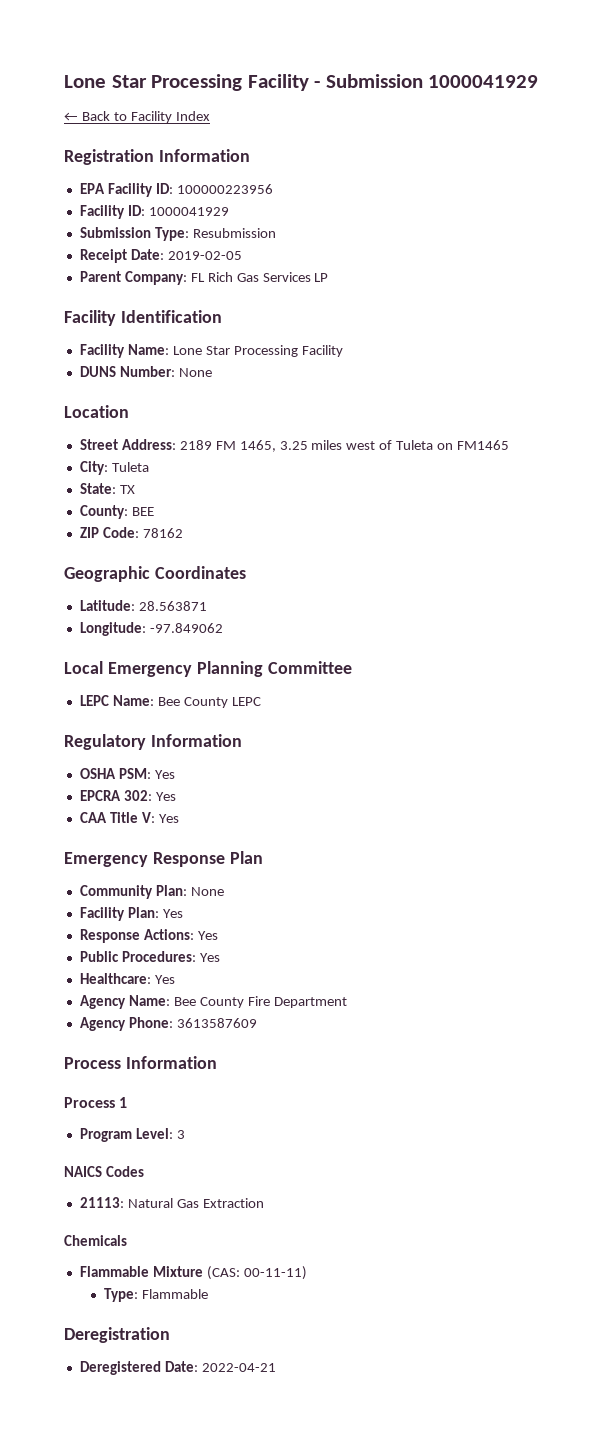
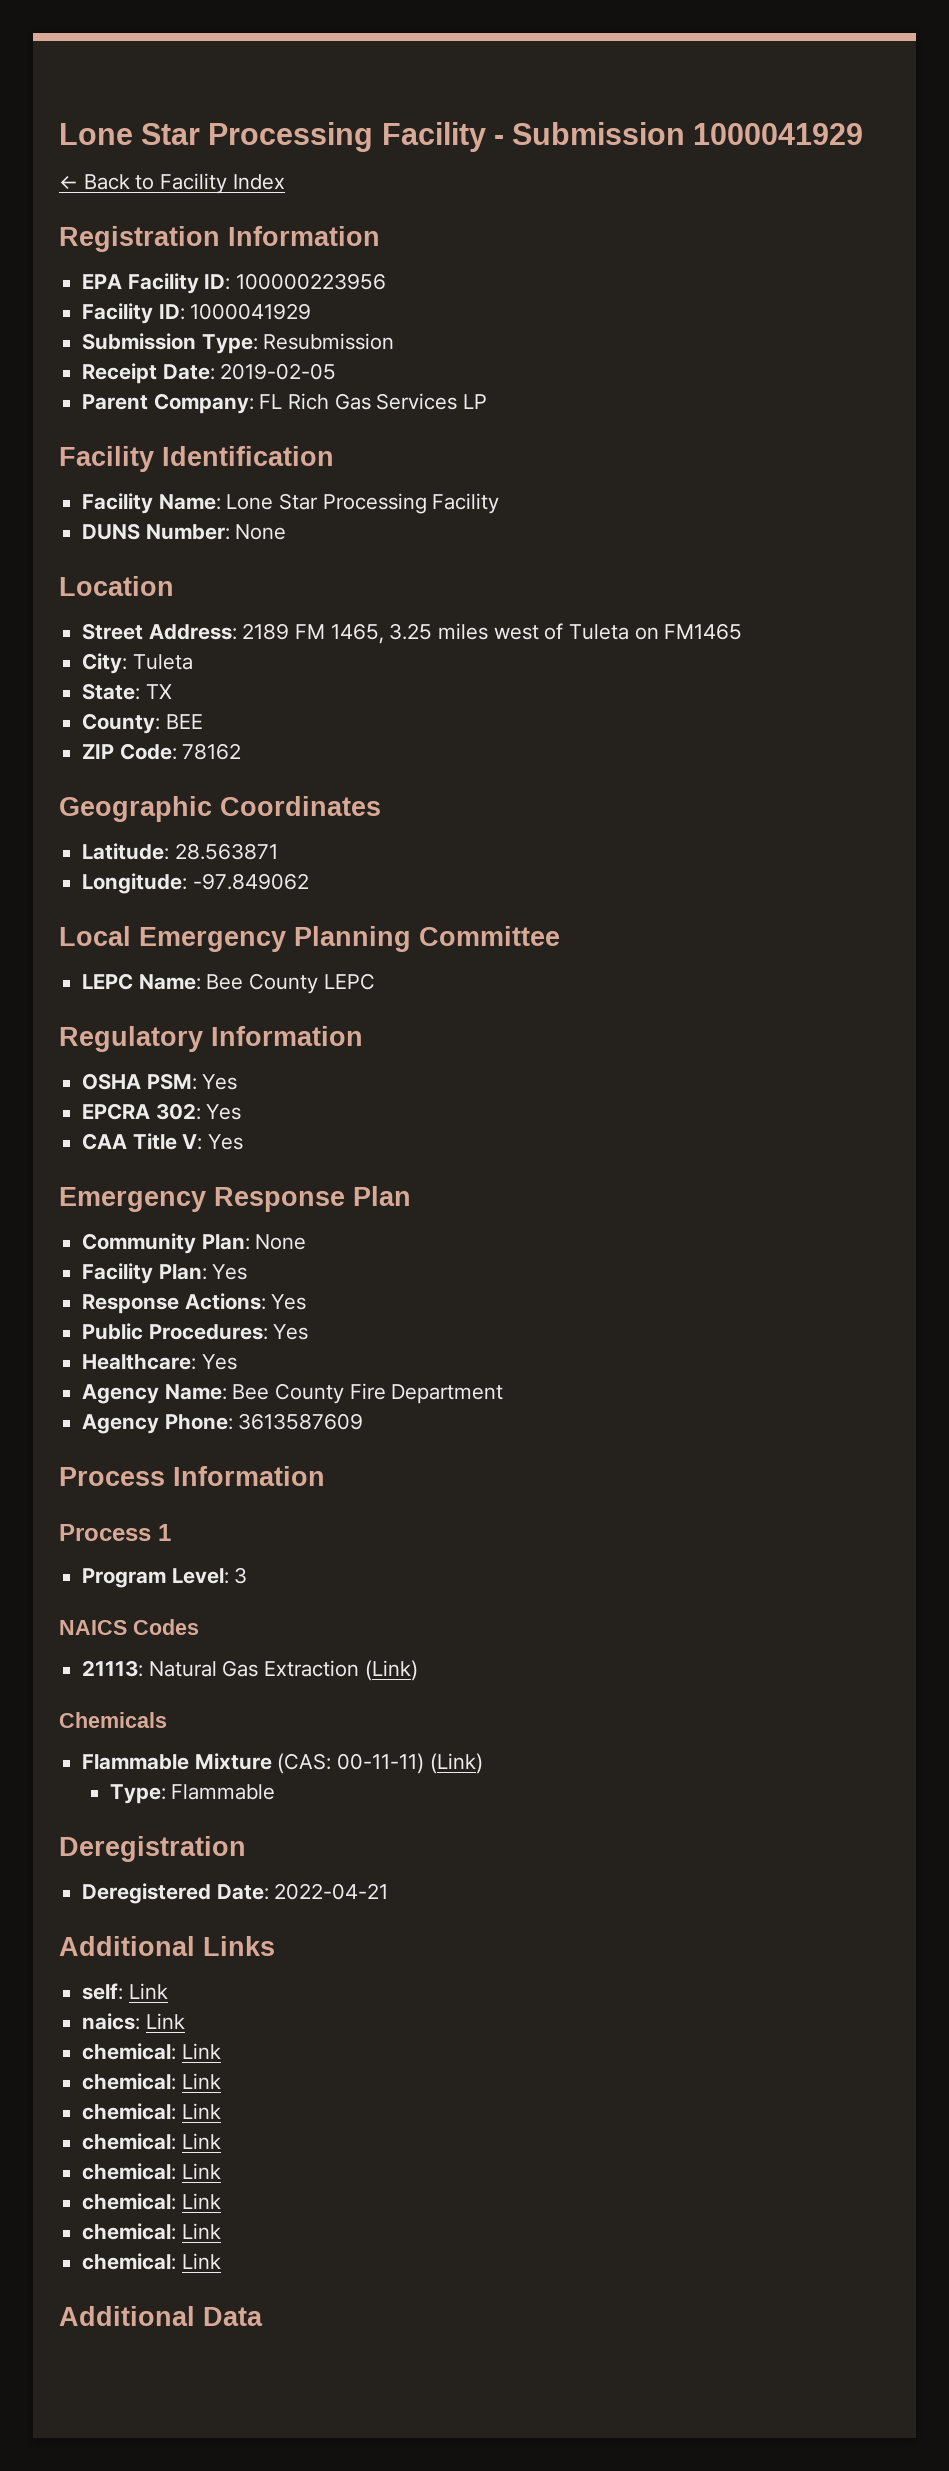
(264, 1203) none -> [364,1660,418,1681] (Link)
(307, 1273) none -> [429,1753,483,1774] (Link)
(276, 1367) none -> [59,1936,275,1956] [82,1983,168,2000] [82,2013,185,2030] [82,2043,221,2060] [82,2073,221,2090] [82,2103,221,2120] [82,2133,221,2150] [82,2163,221,2180] [82,2193,221,2210] [82,2223,221,2240] [82,2253,221,2270] [59,2306,263,2326] // Additional Links // self: Link // naics: Link // chemical: Link // chemical: Link // chemical: Link // chemical: Link // chemical: Link // chemical: Link // chemical: Link // chemical: Link // Additional Data

